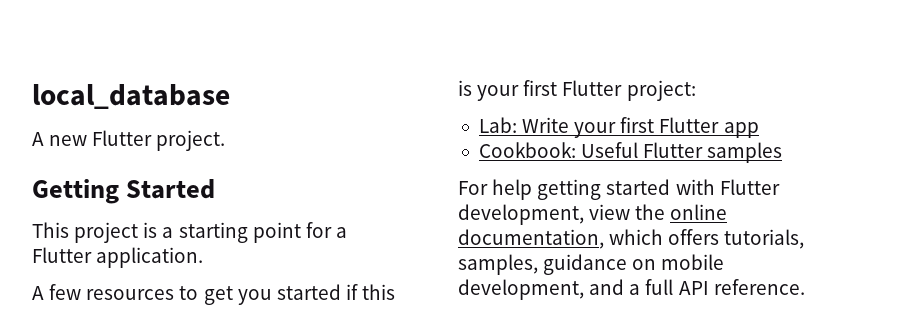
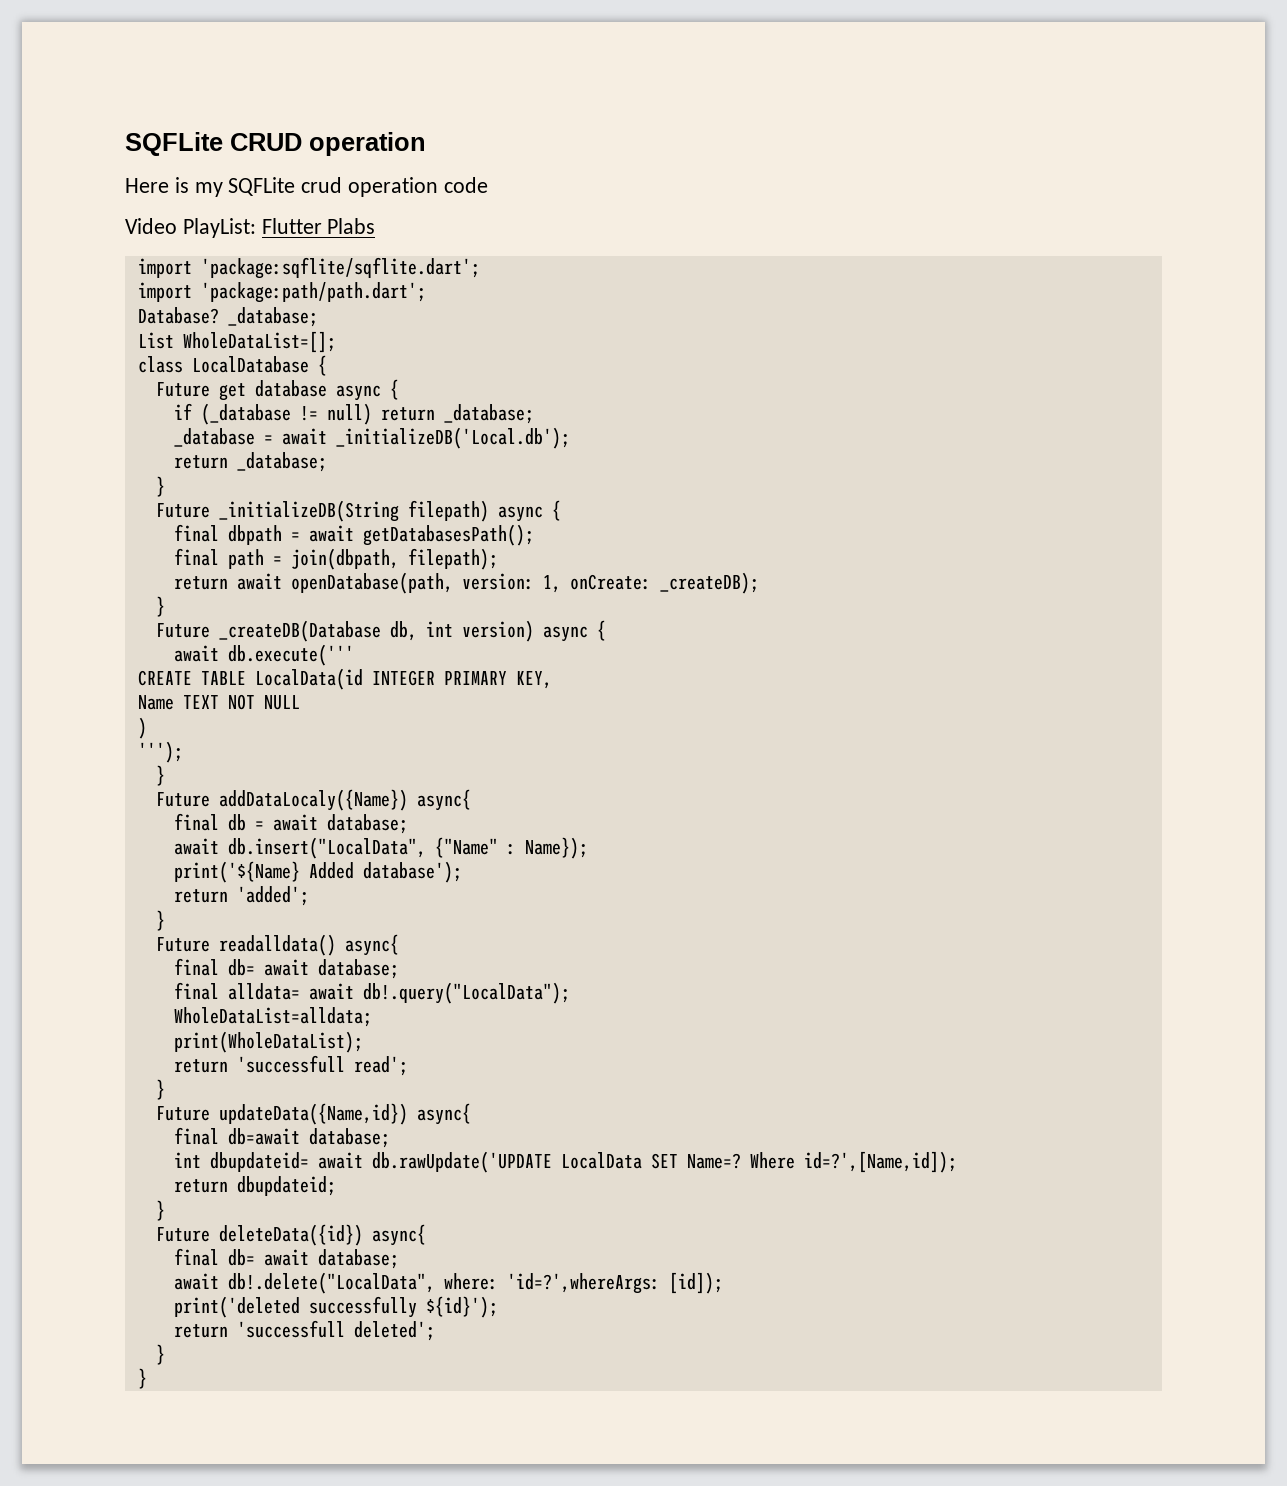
[32,84,230,109] [32,130,226,151] [32,179,216,204] [32,222,347,243] [32,247,204,268] [32,284,396,305] [458,80,696,101] [478,117,759,138] [478,142,783,163] [458,179,780,200] [458,204,728,225] [458,229,805,249] [458,254,725,275] [458,279,805,300] local_database // A new Flutter project. // Getting Started // This project is a starting point for a Flutter application. // A few resources to get you started if this is your first Flutter project: // Lab: Write your first Flutter app // Cookbook: Useful Flutter samples // For help getting started with Flutter development, view the online documentation, which offers tutorials, samples, guidance on mobile development, and a full API reference. -> [125,132,426,156] [125,177,488,197] [125,218,376,238] [137,257,480,279] [137,282,426,303] [137,307,318,327] [137,331,336,353] [137,355,327,376] [155,379,399,401] [173,403,534,425] [173,427,570,449] [173,452,327,472] [155,476,165,497] [155,500,561,522] [173,524,534,546] [173,548,498,570] [173,572,759,594] [155,596,165,617] [155,620,606,642] [173,644,354,666] [137,668,552,690] [137,694,300,710] [137,717,147,739] [137,741,183,763] [155,765,165,786] [155,789,471,811] [173,813,408,834] [173,837,588,859] [173,861,462,883] [173,886,309,906] [155,910,165,931] [155,934,399,956] [173,958,399,979] [173,982,570,1004] [173,1007,372,1027] [173,1031,363,1053] [173,1055,408,1076] [155,1079,165,1100] [155,1103,471,1125] [173,1127,390,1148] [173,1151,957,1173] [173,1176,336,1196] [155,1200,165,1221] [155,1224,426,1246] [173,1248,399,1269] [173,1272,723,1294] [173,1296,498,1318] [173,1320,435,1341] [155,1344,165,1365] [137,1368,147,1389] SQFLite CRUD operation // Here is my SQFLite crud operation code // Video PlayList: Flutter Plabs // import 'package:sqflite/sqflite.dart'; // import 'package:path/path.dart'; // Database? _database; // List WholeDataList=[]; // class LocalDatabase { // Future get database async { // if (_database != null) return _database; // _database = await _initializeDB('Local.db'); // return _database; // } // Future _initializeDB(String filepath) async { // final dbpath = await getDatabasesPath(); // final path = join(dbpath, filepath); // return await openDatabase(path, version: 1, onCreate: _createDB); // } // Future _createDB(Database db, int version) async { // await db.execute(''' // CREATE TABLE LocalData(id INTEGER PRIMARY KEY, // Name TEXT NOT NULL // ) // '''); // } // Future addDataLocaly({Name}) async{ // final db = await database; // await db.insert("LocalData", {"Name" : Name}); // print('${Name} Added database'); // return 'added'; // } // Future readalldata() async{ // final db= await database; // final alldata= await db!.query("LocalData"); // WholeDataList=alldata; // print(WholeDataList); // return 'successfull read'; // } // Future updateData({Name,id}) async{ // final db=await database; // int dbupdateid= await db.rawUpdate('UPDATE LocalData SET Name=? Where id=?',[Name,id]); // return dbupdateid; // } // Future deleteData({id}) async{ // final db= await database; // await db!.delete("LocalData", where: 'id=?',whereArgs: [id]); // print('deleted successfully ${id}'); // return 'successfull deleted'; // } // }

